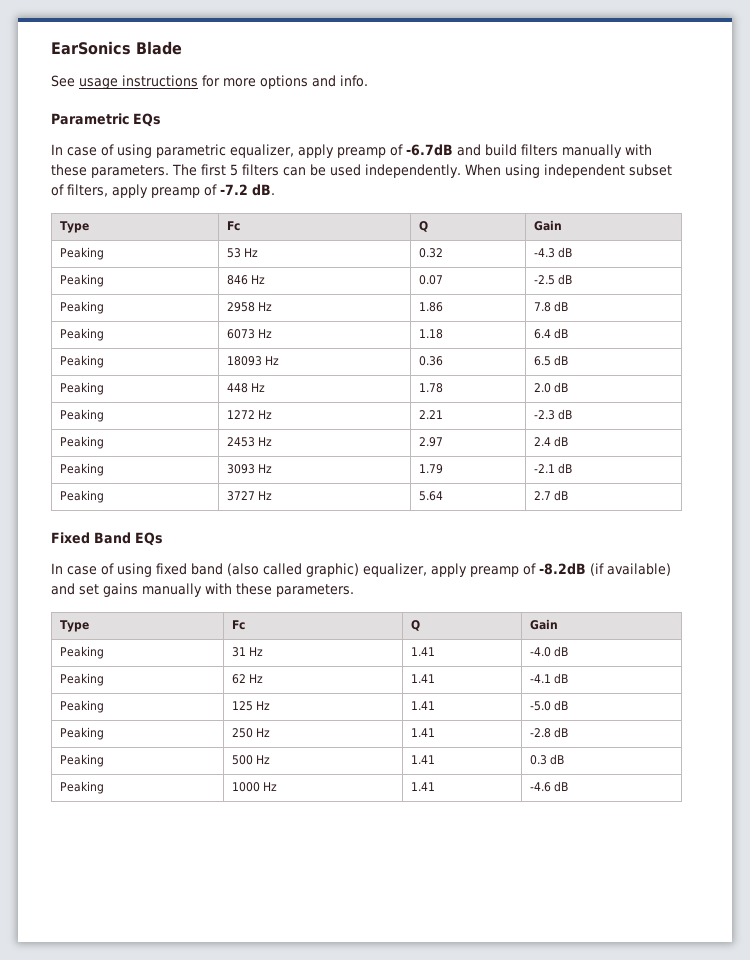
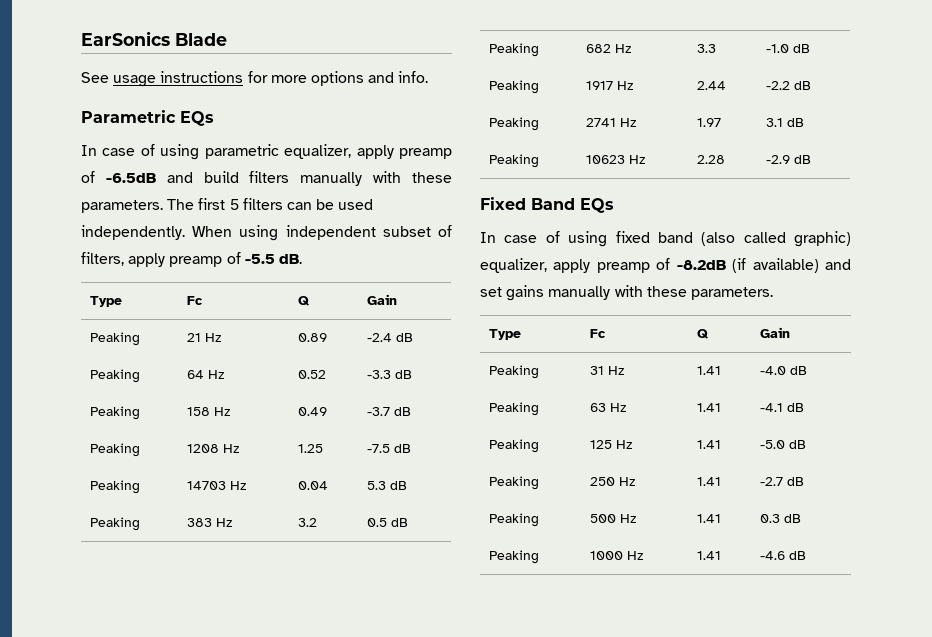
[406,144,453,156] -6.7dB -> [105,173,156,183] -6.5dB
[220,184,248,195] -7.2 -> [244,254,275,264] -5.5
[227,248,259,258] [419,248,444,258] [534,247,573,258] [60,274,105,287] [227,275,266,285] [419,275,444,285] [534,274,573,285] [60,301,105,314] [227,302,273,312] [419,302,444,312] [534,301,569,312] [60,328,105,341] [227,329,273,339] [419,329,444,339] [534,328,569,339] [60,355,105,368] [227,356,280,366] [419,356,444,366] [534,355,569,366] [60,382,105,395] [227,383,266,393] [419,383,444,393] [534,382,569,393] [60,409,105,422] [227,410,273,419] [419,410,444,419] [534,409,573,420] [60,436,105,449] [227,437,273,447] [419,437,444,447] [534,436,569,447] [60,463,105,476] [227,464,273,474] [419,464,444,474] [534,463,573,474] [60,490,105,503] [227,491,273,501] [419,491,444,501] [534,491,552,500] 53 Hz | 0.32 | -4.3 dB // Peaking | 846 Hz | 0.07 | -2.5 dB // Peaking | 2958 Hz | 1.86 | 7.8 dB // Peaking | 6073 Hz | 1.18 | 6.4 dB // Peaking | 18093 Hz | 0.36 | 6.5 dB // Peaking | 448 Hz | 1.78 | 2.0 dB // Peaking | 1272 Hz | 2.21 | -2.3 dB // Peaking | 2453 Hz | 2.97 | 2.4 dB // Peaking | 3093 Hz | 1.79 | -2.1 dB // Peaking | 3727 Hz | 5.64 | 2.7 -> [187,333,223,342] [298,333,328,342] [367,333,414,342] [90,369,141,383] [187,370,226,379] [298,370,327,379] [367,370,413,379] [90,406,141,420] [187,407,232,416] [298,407,328,416] [367,407,412,416] [90,443,141,457] [187,444,241,453] [298,444,324,453] [367,444,412,453] [90,480,141,494] [187,481,248,490] [298,481,329,490] [367,481,408,490] [90,517,141,531] [187,518,234,527] [298,518,318,527] [367,518,409,527] [489,43,540,57] [586,44,633,53] [697,44,717,53] [766,44,811,53] [489,80,540,94] [586,81,635,90] [697,81,727,90] [766,81,812,90] [489,117,540,131] [586,118,638,127] [697,118,722,127] [766,118,805,127] [489,154,540,168] [586,155,647,164] [697,155,726,164] [766,155,791,164] 21 Hz | 0.89 | -2.4 dB // Peaking | 64 Hz | 0.52 | -3.3 dB // Peaking | 158 Hz | 0.49 | -3.7 dB // Peaking | 1208 Hz | 1.25 | -7.5 dB // Peaking | 14703 Hz | 0.04 | 5.3 dB // Peaking | 383 Hz | 3.2 | 0.5 dB // Peaking | 682 Hz | 3.3 | -1.0 dB // Peaking | 1917 Hz | 2.44 | -2.2 dB // Peaking | 2741 Hz | 1.97 | 3.1 dB // Peaking | 10623 Hz | 2.28 | -2.9
[232,674,247,684] 62 -> [590,403,607,412] 63
[530,728,552,738] -2.8 -> [760,477,784,486] -2.7

